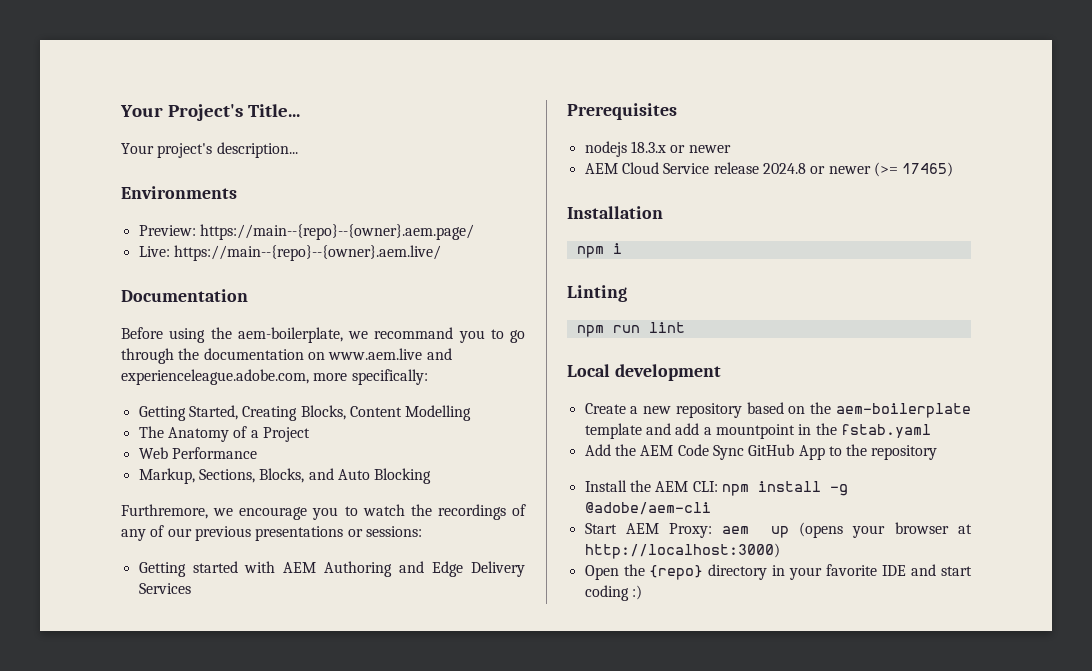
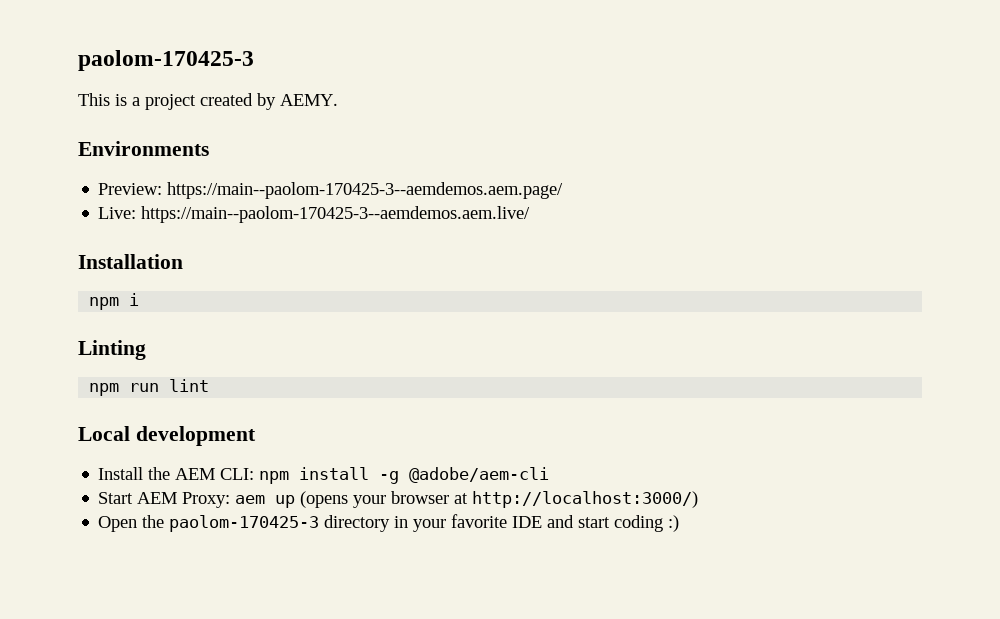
[120,104,300,121] [121,142,298,158] Your Project's Title... // Your project's description... -> [78,50,254,71] [78,93,338,110] paolom-170425-3 // This is a project created by AEMY.
[199,224,474,240] https://main--{repo}--{owner}.aem.page/ -> [167,182,564,199] https://main--paolom-170425-3--aemdemos.aem.page/
[173,245,441,261] [121,289,248,302] [121,327,525,343] [121,348,452,364] [121,369,428,385] [138,405,472,421] [138,426,310,442] [138,447,257,459] [138,468,432,484] [121,504,526,520] [121,525,422,541] [138,561,525,577] [138,583,191,594] [567,103,677,120] [584,141,731,157] [584,162,954,177] https://main--{repo}--{owner}.aem.live/ // Documentation // Before using the aem-boilerplate, we recommand you to go through the documentation on www.aem.live and experienceleague.adobe.com, more specifically: // Getting Started, Creating Blocks, Content Modelling // The Anatomy of a Project // Web Performance // Markup, Sections, Blocks, and Auto Blocking // Furthremore, we encourage you to watch the recordings of any of our previous presentations or sessions: // Getting started with AEM Authoring and Edge Delivery Services // Prerequisites // nodejs 18.3.x or newer // AEM Cloud Service release 2024.8 or newer (>= 17465) -> [141,206,531,223] https://main--paolom-170425-3--aemdemos.aem.live/
[584,402,971,418] [584,423,931,439] [584,444,938,460] // Create a new repository based on the aem-boilerplate template and add a mountpoint in the fstab.yaml // Add the AEM Code Sync GitHub App to the repository -> (256, 436) none
[584,543,780,559] http://localhost:3000) -> [472,491,699,508] http://localhost:3000/)
[649,565,704,580] {repo} -> [169,515,320,532] paolom-170425-3

